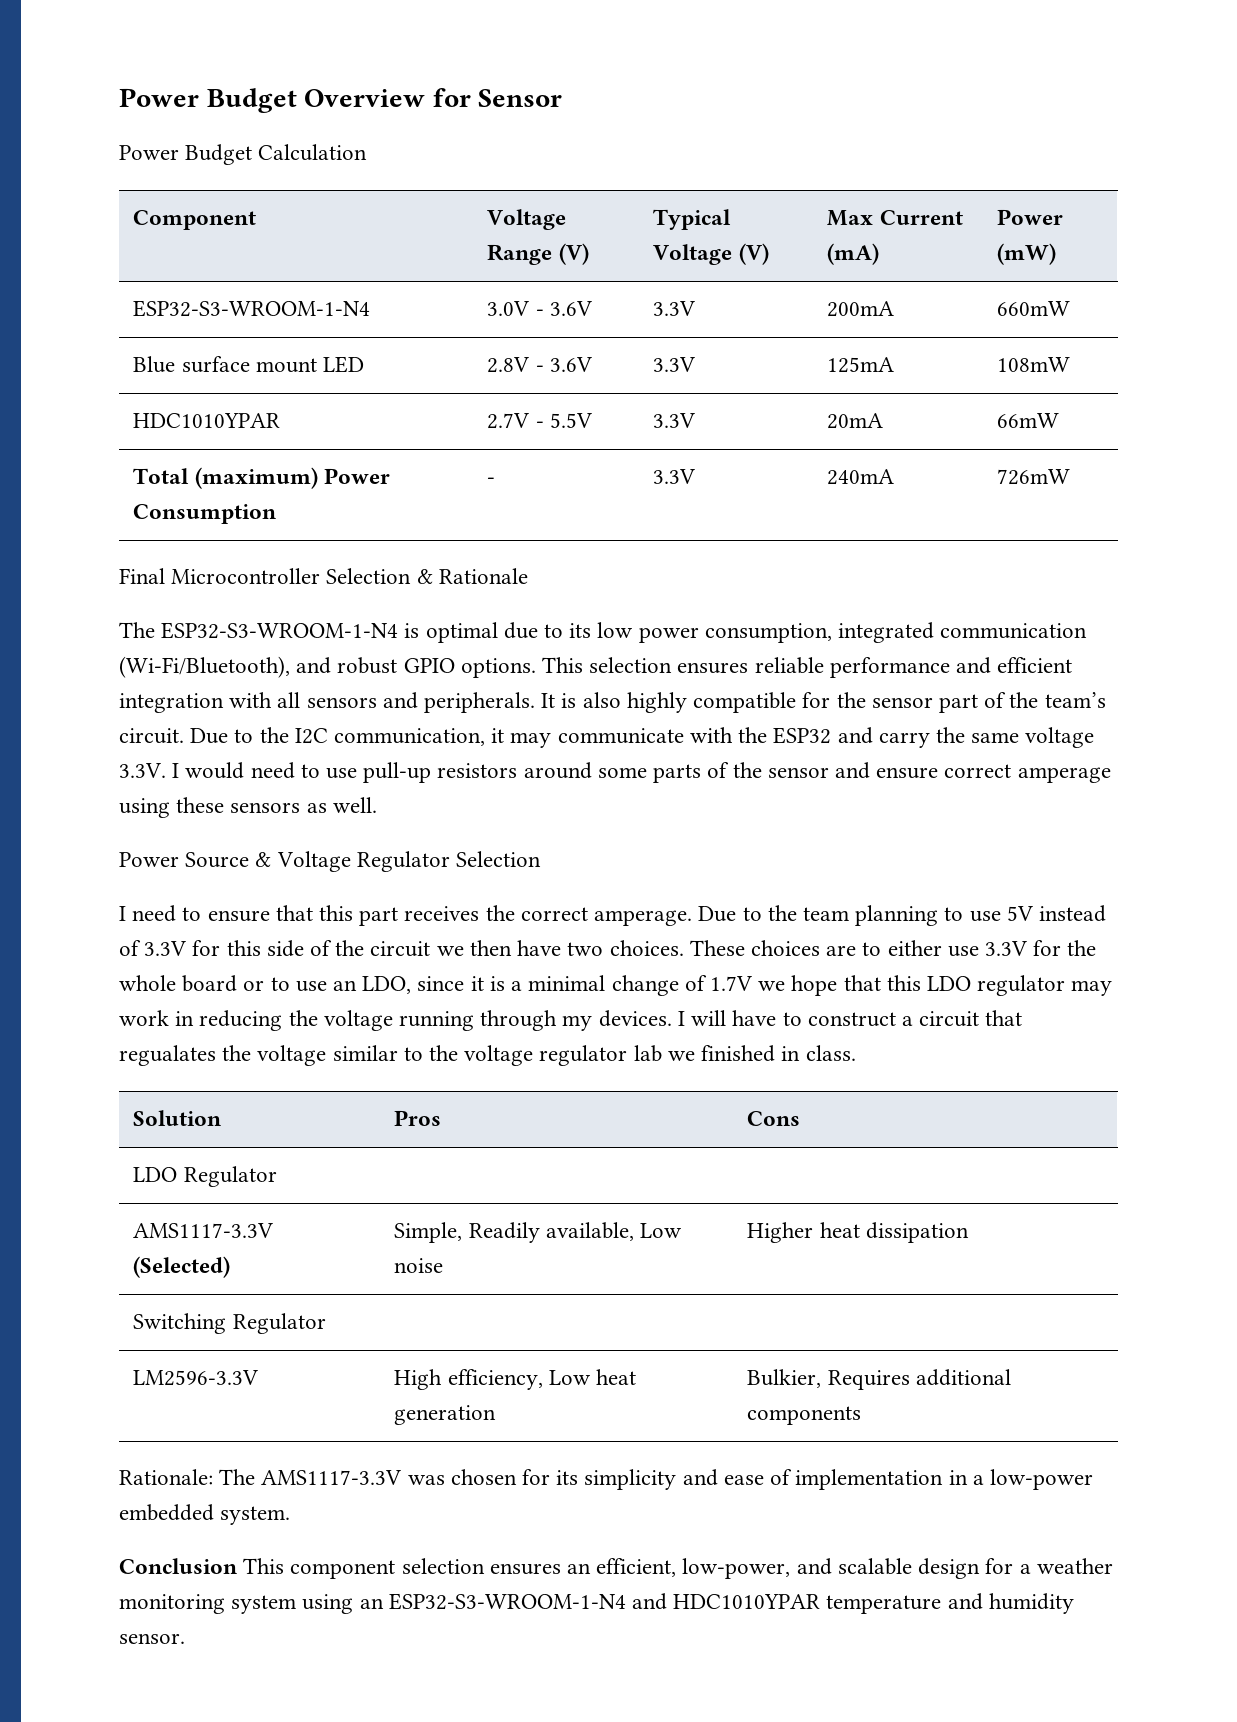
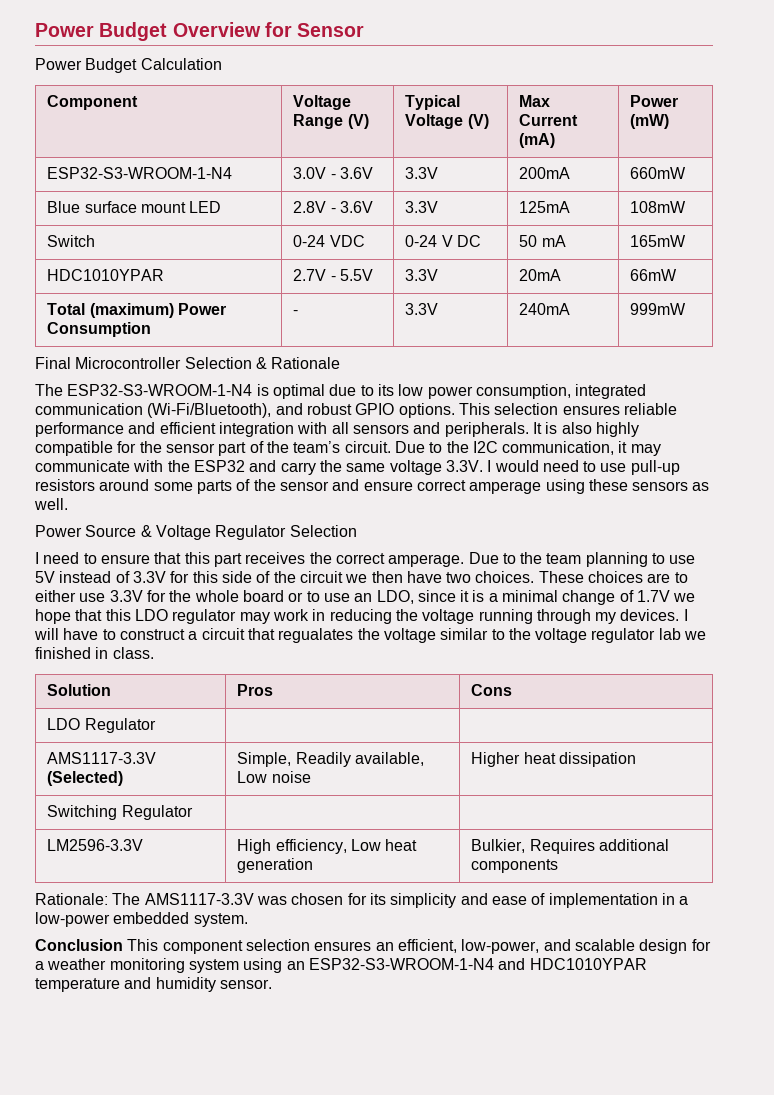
(1071, 364) none -> [47,235,96,247] [293,235,365,247] [405,235,481,247] [519,235,566,247] [630,235,687,247] // Switch | 0-24 VDC | 0-24 V DC | 50 mA | 165mW
[997,469,1071,485] 726mW -> [630,303,687,315] 999mW

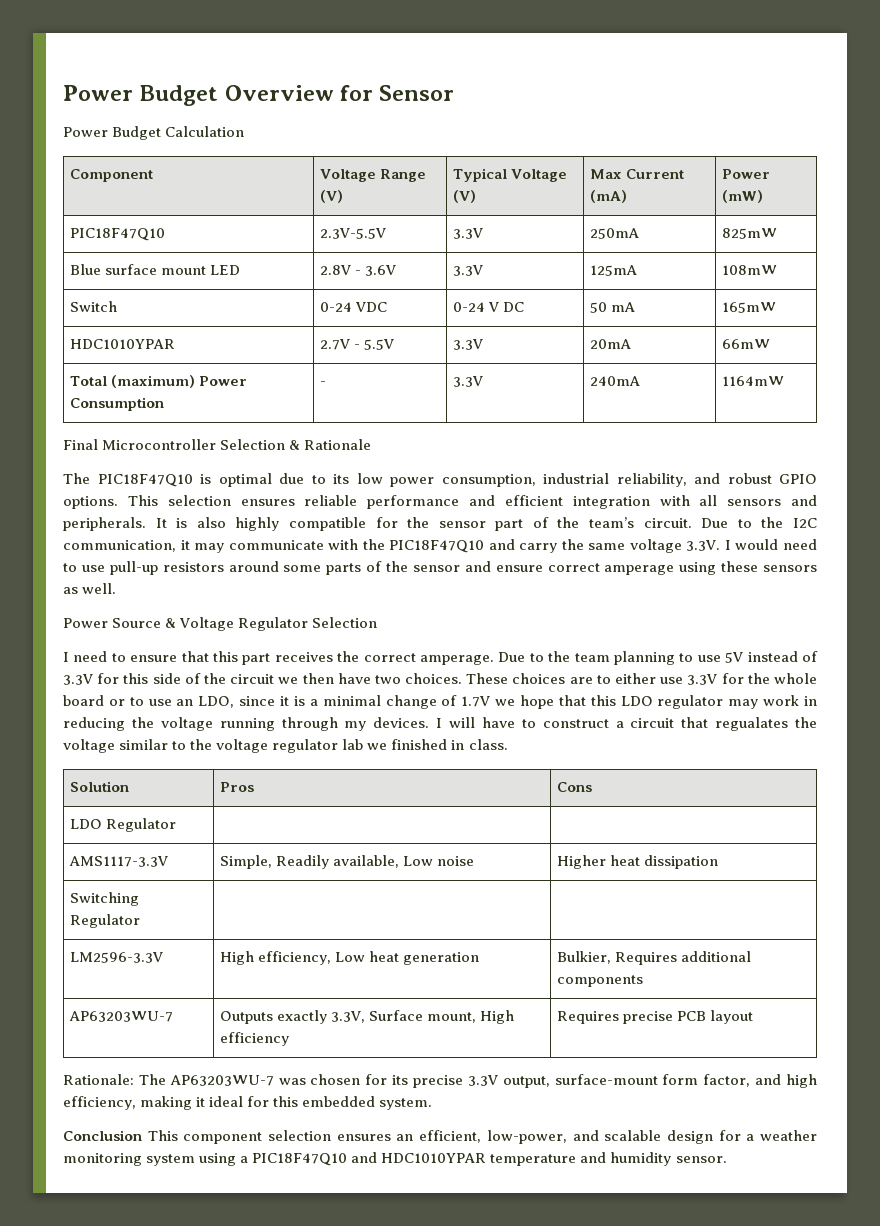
[47,167,233,179] [293,167,373,179] [405,167,439,179] [519,167,571,179] [630,167,687,179] ESP32-S3-WROOM-1-N4 | 3.0V - 3.6V | 3.3V | 200mA | 660mW -> [69,228,165,241] [319,228,386,239] [452,228,483,239] [589,228,639,239] [721,228,777,239] PIC18F47Q10 | 2.3V-5.5V | 3.3V | 250mA | 825mW
[630,303,687,315] 999mW -> [721,376,784,386] 1164mW
[67,384,253,396] ESP32-S3-WROOM-1-N4 -> [97,474,193,487] PIC18F47Q10
[575,384,647,399] [35,403,272,418] integrated communication (Wi-Fi/Bluetooth), -> [543,473,687,487] industrial reliability,
[193,460,245,472] ESP32 -> [389,540,485,553] PIC18F47Q10
[47,771,124,786] (Selected) -> (168, 861) none
(559, 866) none -> [68,1011,173,1022] [219,1010,514,1024] [219,1032,289,1046] [556,1010,753,1024] // AP63203WU-7 | Outputs exactly 3.3V, Surface mount, High efficiency | Requires precise PCB layout
[144,893,254,905] AMS1117-3.3V -> [169,1075,274,1086] AP63203WU-7
[390,893,689,908] [35,912,110,927] simplicity and ease of implementation in a low-power -> [413,1074,818,1088] [63,1096,299,1110] precise 3.3V output, surface-mount form factor, and high efficiency, making it ideal for this
[286,958,494,970] an ESP32-S3-WROOM-1-N4 -> [240,1153,348,1166] a PIC18F47Q10

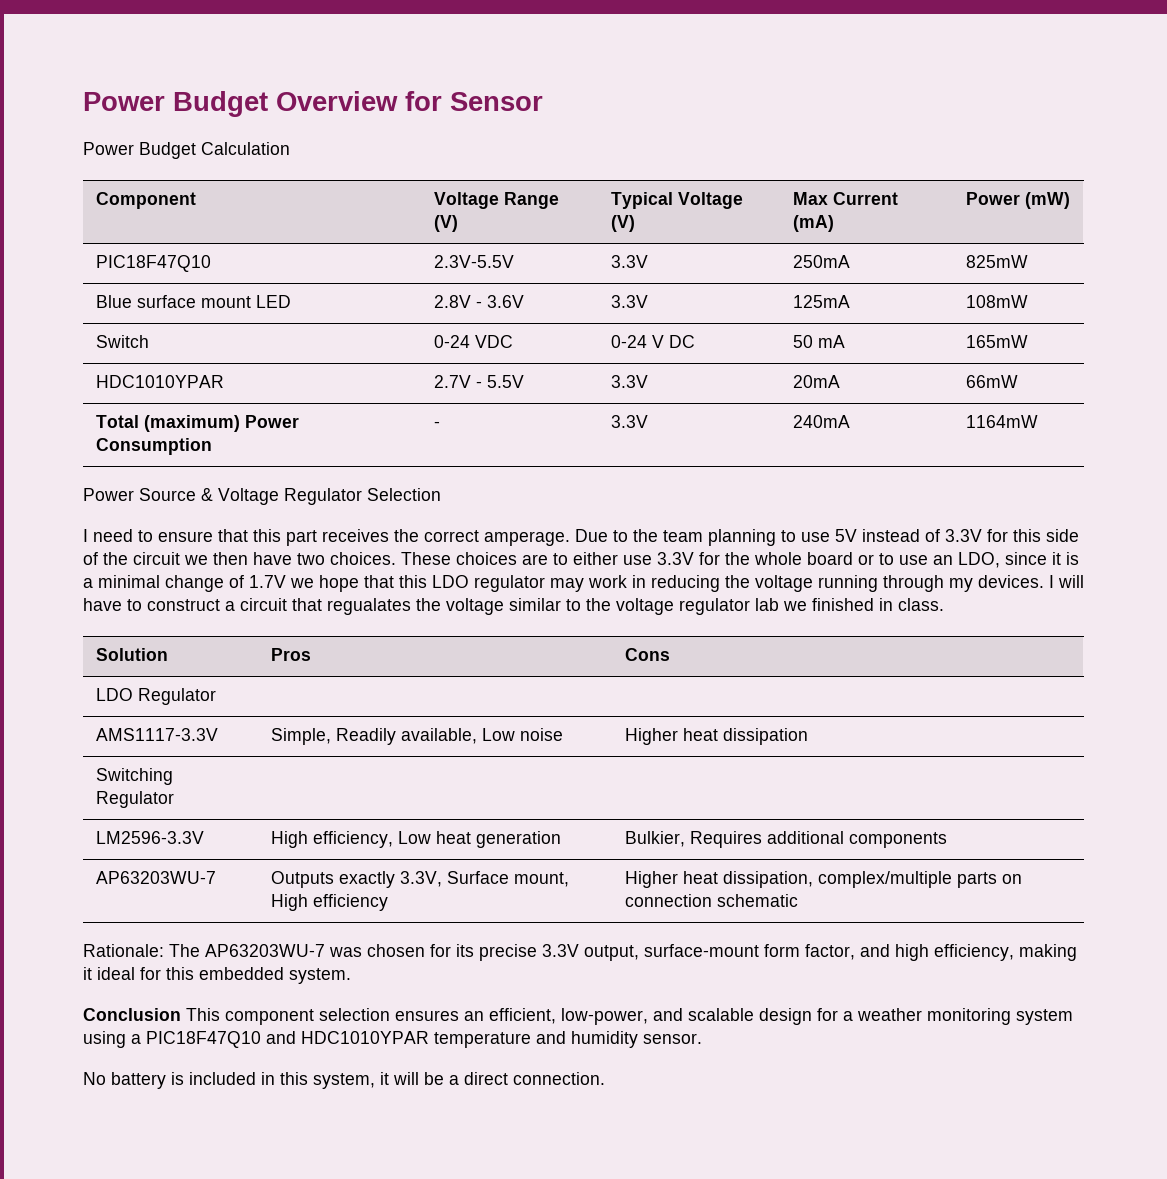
[63,439,372,450] [63,473,817,487] [63,495,818,509] [63,517,818,531] [63,539,817,553] [63,561,817,575] [63,583,117,594] // Final Microcontroller Selection & Rationale // The PIC18F47Q10 is optimal due to its low power consumption, industrial reliability, and robust GPIO options. This selection ensures reliable performance and efficient integration with all sensors and peripherals. It is also highly compatible for the sensor part of the team’s circuit. Due to the I2C communication, it may communicate with the PIC18F47Q10 and carry the same voltage 3.3V. I would need to use pull-up resistors around some parts of the sensor and ensure correct amperage using these sensors as well. -> (1038, 421) none
[556,1010,753,1024] Requires precise PCB layout -> [624,871,1022,888] [624,894,798,907] Higher heat dissipation, complex/multiple parts on connection schematic
(727, 1159) none -> [83,1072,605,1089] // No battery is included in this system, it will be a direct connection.

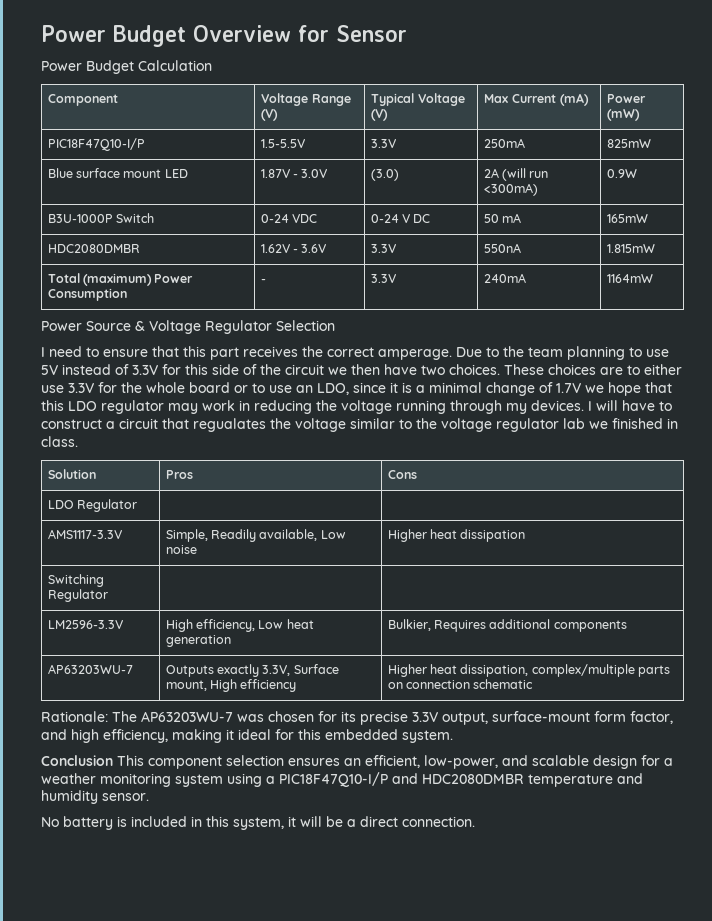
[95,255,211,272] [433,255,514,268] PIC18F47Q10 | 2.3V-5.5V -> [47,138,145,151] [260,139,306,148] PIC18F47Q10-I/P | 1.5-5.5V
[433,295,524,308] [610,295,648,308] [792,295,850,308] [965,295,1028,308] 2.8V - 3.6V | 3.3V | 125mA | 108mW // -> [260,169,329,178] [370,169,399,181] [483,168,549,181] [483,183,538,196] [606,169,637,178] [47,214,113,223] 1.87V - 3.0V | (3.0) | 2A (will run <300mA) | 0.9W // B3U-1000P
[95,375,224,388] [433,375,524,388] [610,375,648,388] [792,375,840,388] [965,375,1018,388] HDC1010YPAR | 2.7V - 5.5V | 3.3V | 20mA | 66mW -> [47,244,140,253] [260,244,328,253] [370,244,397,253] [483,243,521,253] [606,244,655,253] HDC2080DMBR | 1.62V - 3.6V | 3.3V | 550nA | 1.815mW
[146,1031,429,1048] PIC18F47Q10 and HDC1010YPAR -> [279,772,524,787] PIC18F47Q10-I/P and HDC2080DMBR

